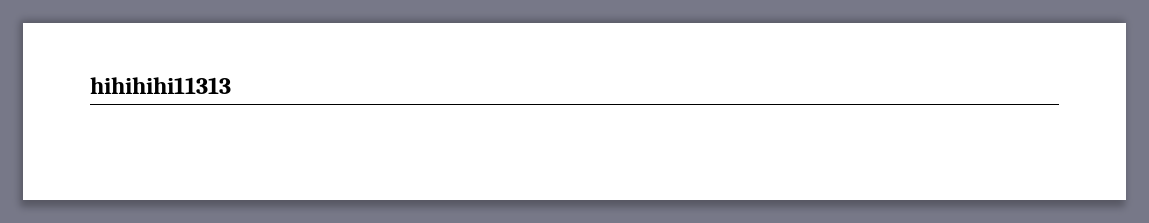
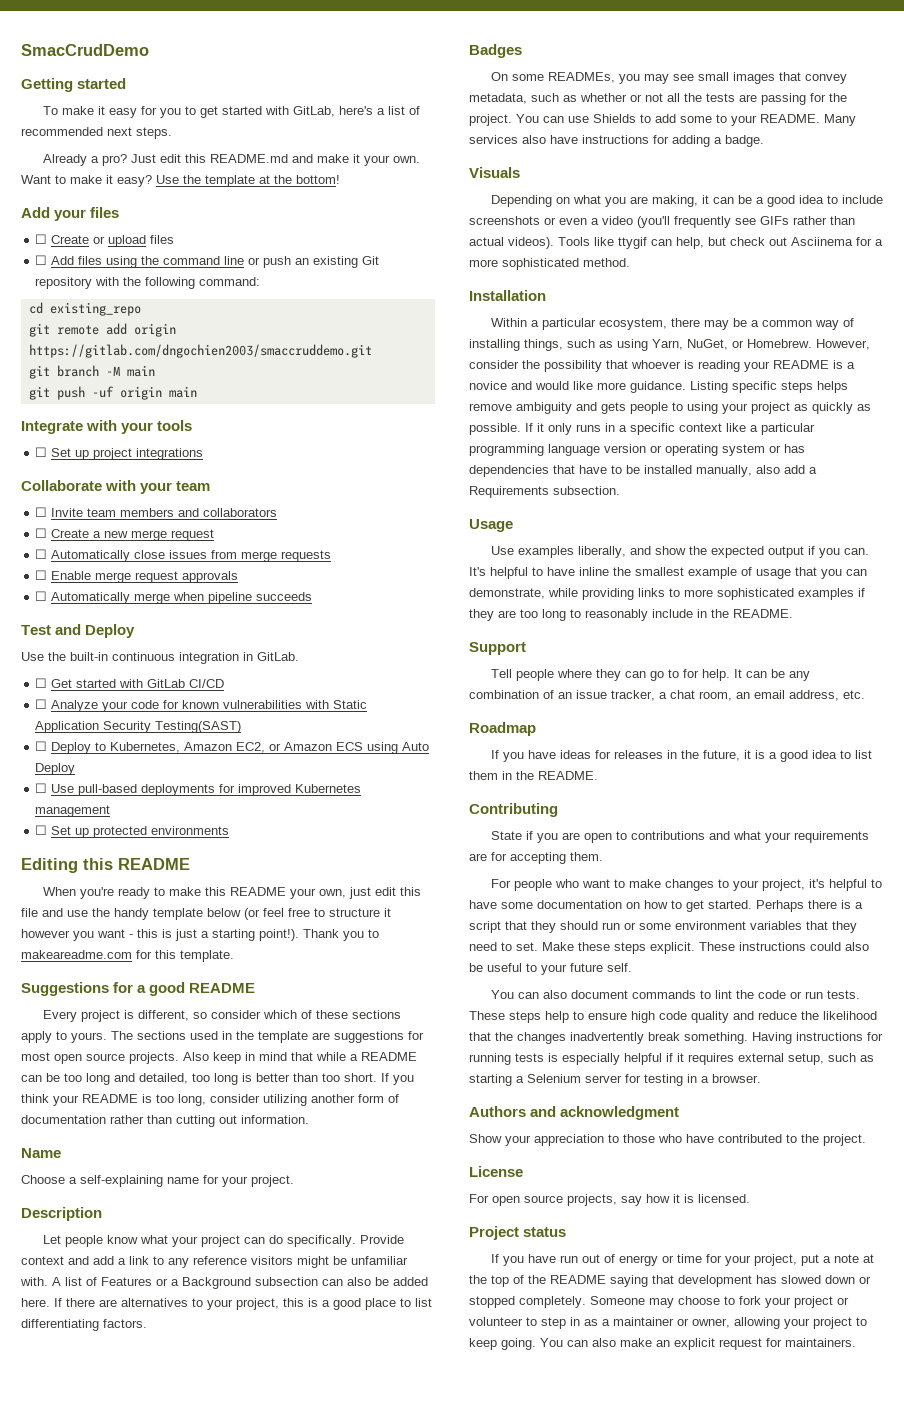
[90,77,231,94] hihihihi11313 -> [21,44,149,56] [21,78,127,92] [42,106,420,118] [21,127,172,139] [42,154,420,166] [21,175,340,187] [21,207,120,221] [35,234,175,247] [35,255,380,268] [35,277,261,289] [28,302,141,316] [28,323,176,337] [28,344,372,358] [28,365,155,379] [28,386,197,400] [21,420,193,434] [35,447,204,460] [21,480,211,494] [35,507,278,517] [35,528,215,541] [35,549,332,562] [35,570,239,583] [35,591,313,604] [21,624,136,638] [21,652,299,664] [35,678,225,688] [35,699,368,712] [35,721,242,733] [35,741,430,754] [35,763,76,775] [35,783,362,796] [35,805,111,817] [35,825,230,838] [21,858,190,873] [42,887,421,899] [21,908,391,920] [21,929,379,941] [21,950,234,962] [21,982,256,996] [42,1010,401,1022] [21,1031,424,1043] [21,1052,417,1064] [21,1073,414,1085] [21,1094,399,1106] [21,1115,309,1127] [21,1148,61,1158] [21,1175,294,1187] [21,1207,102,1221] [42,1235,404,1247] [21,1256,408,1268] [20,1277,428,1289] [21,1298,432,1310] [21,1319,147,1331] [469,44,522,58] [490,72,847,84] [469,93,847,105] [469,114,856,126] [469,135,764,147] [469,167,520,178] [490,195,883,207] [469,216,855,228] [469,237,883,249] [469,258,630,270] [469,290,546,301] [490,318,854,330] [469,339,870,351] [469,360,855,372] [469,381,848,393] [469,402,871,414] [469,423,815,435] [469,444,805,456] [469,465,817,477] [469,486,620,498] [469,519,513,532] [490,546,869,558] [469,567,867,579] [469,588,865,600] [469,609,793,621] [469,642,526,655] [490,669,810,681] [469,690,865,701] [469,722,536,736] [490,750,872,762] [469,771,598,780] [469,803,558,817] [490,831,869,843] [469,852,603,864] [490,879,882,891] [469,900,863,912] [469,921,857,933] [469,942,869,954] [469,963,632,975] [490,990,860,999] [469,1011,877,1023] [469,1032,883,1044] [469,1053,874,1065] [469,1074,761,1086] [469,1106,680,1120] [469,1134,866,1146] [469,1166,523,1177] [469,1194,750,1206] [469,1226,567,1240] [490,1254,874,1266] [469,1275,871,1287] [469,1296,849,1308] [469,1317,867,1329] [469,1338,856,1350] SmacCrudDemo // Getting started // To make it easy for you to get started with GitLab, here's a list of recommended next steps. // Already a pro? Just edit this README.md and make it your own. Want to make it easy? Use the template at the bottom! // Add your files // ☐ Create or upload files // ☐ Add files using the command line or push an existing Git repository with the following command: // cd existing_repo // git remote add origin https://gitlab.com/dngochien2003/smaccruddemo.git // git branch -M main // git push -uf origin main // Integrate with your tools // ☐ Set up project integrations // Collaborate with your team // ☐ Invite team members and collaborators // ☐ Create a new merge request // ☐ Automatically close issues from merge requests // ☐ Enable merge request approvals // ☐ Automatically merge when pipeline succeeds // Test and Deploy // Use the built-in continuous integration in GitLab. // ☐ Get started with GitLab CI/CD // ☐ Analyze your code for known vulnerabilities with Static Application Security Testing(SAST) // ☐ Deploy to Kubernetes, Amazon EC2, or Amazon ECS using Auto Deploy // ☐ Use pull-based deployments for improved Kubernetes management // ☐ Set up protected environments // Editing this README // When you're ready to make this README your own, just edit this file and use the handy template below (or feel free to structure it however you want - this is just a starting point!). Thank you to makeareadme.com for this template. // Suggestions for a good README // Every project is different, so consider which of these sections apply to yours. The sections used in the template are suggestions for most open source projects. Also keep in mind that while a README can be too long and detailed, too long is better than too short. If you think your README is too long, consider utilizing another form of documentation rather than cutting out information. // Name // Choose a self-explaining name for your project. // Description // Let people know what your project can do specifically. Provide context and add a link to any reference visitors might be unfamiliar with. A list of Features or a Background subsection can also be added here. If there are alternatives to your project, this is a good place to list differentiating factors. // Badges // On some READMEs, you may see small images that convey metadata, such as whether or not all the tests are passing for the project. You can use Shields to add some to your README. Many services also have instructions for adding a badge. // Visuals // Depending on what you are making, it can be a good idea to include screenshots or even a video (you'll frequently see GIFs rather than actual videos). Tools like ttygif can help, but check out Asciinema for a more sophisticated method. // Installation // Within a particular ecosystem, there may be a common way of installing things, such as using Yarn, NuGet, or Homebrew. However, consider the possibility that whoever is reading your README is a novice and would like more guidance. Listing specific steps helps remove ambiguity and gets people to using your project as quickly as possible. If it only runs in a specific context like a particular programming language version or operating system or has dependencies that have to be installed manually, also add a Requirements subsection. // Usage // Use examples liberally, and show the expected output if you can. It's helpful to have inline the smallest example of usage that you can demonstrate, while providing links to more sophisticated examples if they are too long to reasonably include in the README. // Support // Tell people where they can go to for help. It can be any combination of an issue tracker, a chat room, an email address, etc. // Roadmap // If you have ideas for releases in the future, it is a good idea to list them in the README. // Contributing // State if you are open to contributions and what your requirements are for accepting them. // For people who want to make changes to your project, it's helpful to have some documentation on how to get started. Perhaps there is a script that they should run or some environment variables that they need to set. Make these steps explicit. These instructions could also be useful to your future self. // You can also document commands to lint the code or run tests. These steps help to ensure high code quality and reduce the likelihood that the changes inadvertently break something. Having instructions for running tests is especially helpful if it requires external setup, such as starting a Selenium server for testing in a browser. // Authors and acknowledgment // Show your appreciation to those who have contributed to the project. // License // For open source projects, say how it is licensed. // Project status // If you have run out of energy or time for your project, put a note at the top of the README saying that development has slowed down or stopped completely. Someone may choose to fork your project or volunteer to step in as a maintainer or owner, allowing your project to keep going. You can also make an explicit request for maintainers.

